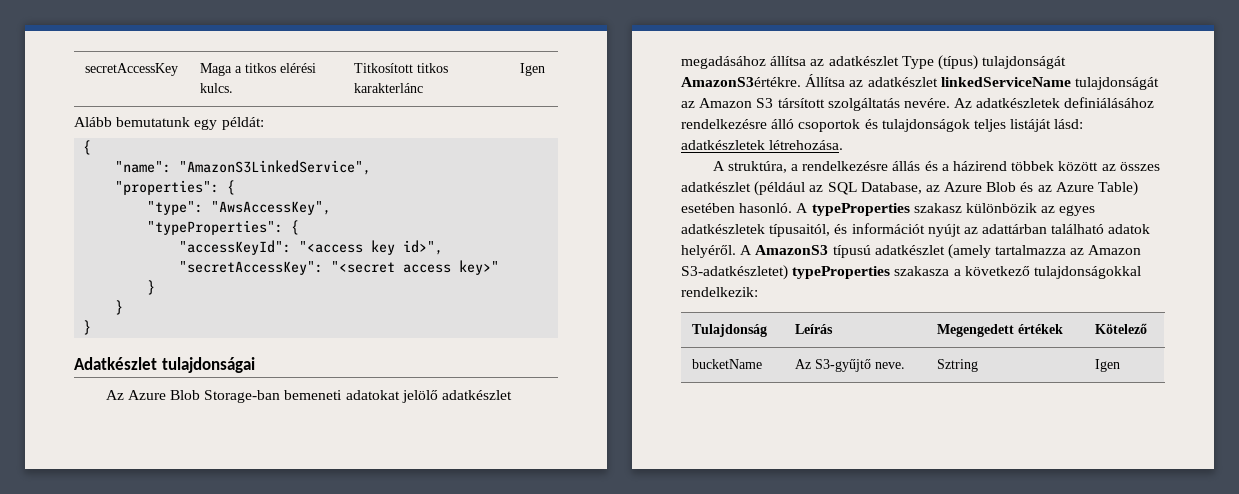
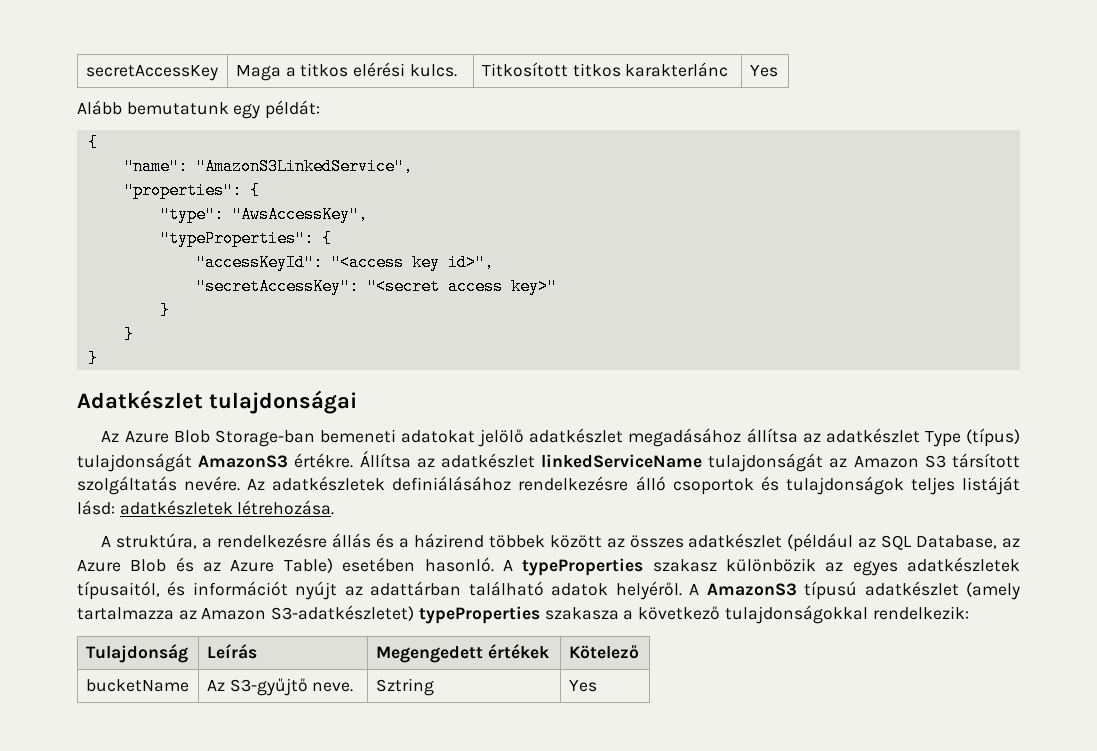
[519,63,545,76] Igen -> [749,65,778,77] Yes
[681,77,801,87] AmazonS3értékre. -> [198,453,354,468] AmazonS3 értékre.
[1094,359,1120,372] Igen -> [568,680,597,692] Yes

